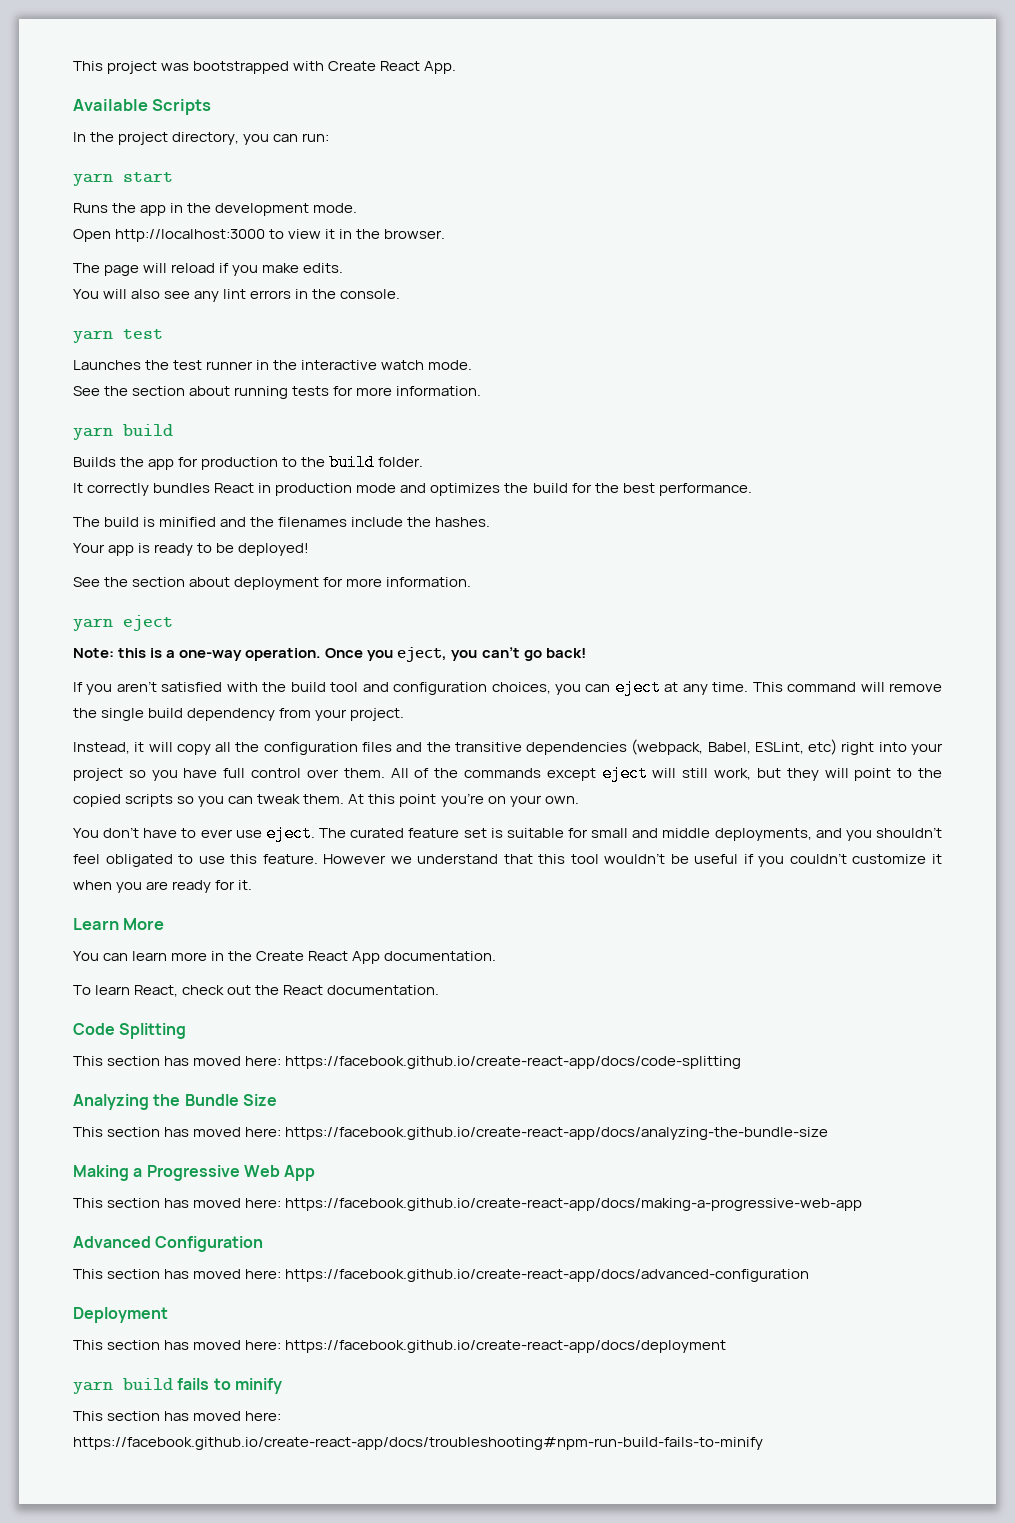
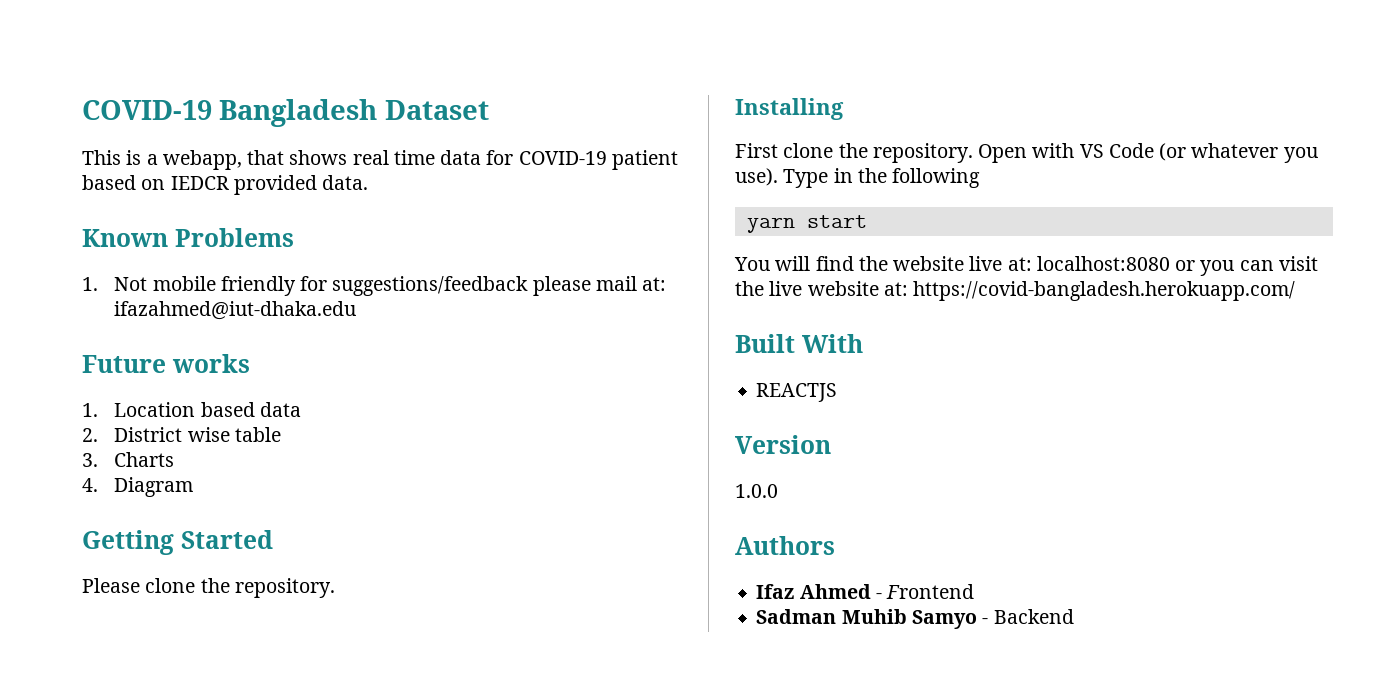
[73,61,457,74] [73,99,212,115] [73,132,330,145] [73,172,173,186] [73,203,358,216] [73,229,446,242] [73,263,344,276] [73,289,401,302] [73,329,163,343] [73,360,473,370] [73,386,482,399] [73,424,173,440] [73,454,424,471] [73,483,752,496] [73,517,491,527] [73,543,310,556] [73,577,472,590] [73,615,173,631] [73,647,586,662] [73,679,943,696] [73,708,405,721] [73,739,944,755] [73,765,943,782] [73,793,579,807] [73,825,942,842] [73,853,942,867] [73,880,253,893] [73,918,165,930] [73,951,497,964] [73,985,440,997] [73,1023,187,1039] [73,1056,742,1069] [73,1094,277,1110] [73,1127,829,1140] [73,1165,316,1181] [73,1198,863,1211] [73,1236,264,1252] [73,1269,810,1282] [73,1307,168,1323] [73,1340,727,1353] [73,1378,282,1394] [73,1411,282,1421] [73,1437,763,1450] This project was bootstrapped with Create React App. // Available Scripts // In the project directory, you can run: // yarn start // Runs the app in the development mode. // Open http://localhost:3000 to view it in the browser. // The page will reload if you make edits. // You will also see any lint errors in the console. // yarn test // Launches the test runner in the interactive watch mode. // See the section about running tests for more information. // yarn build // Builds the app for production to the build folder. // It correctly bundles React in production mode and optimizes the build for the best performance. // The build is minified and the filenames include the hashes. // Your app is ready to be deployed! // See the section about deployment for more information. // yarn eject // Note: this is a one-way operation. Once you eject, you can’t go back! // If you aren’t satisfied with the build tool and configuration choices, you can eject at any time. This command will remove the single build dependency from your project. // Instead, it will copy all the configuration files and the transitive dependencies (webpack, Babel, ESLint, etc) right into your project so you have full control over them. All of the commands except eject will still work, but they will point to the copied scripts so you can tweak them. At this point you’re on your own. // You don’t have to ever use eject. The curated feature set is suitable for small and middle deployments, and you shouldn’t feel obligated to use this feature. However we understand that this tool wouldn’t be useful if you couldn’t customize it when you are ready for it. // Learn More // You can learn more in the Create React App documentation. // To learn React, check out the React documentation. // Code Splitting // This section has moved here: https://facebook.github.io/create-react-app/docs/code-splitting // Analyzing the Bundle Size // This section has moved here: https://facebook.github.io/create-react-app/docs/analyzing-the-bundle-size // Making a Progressive Web App // This section has moved here: https://facebook.github.io/create-react-app/docs/making-a-progressive-web-app // Advanced Configuration // This section has moved here: https://facebook.github.io/create-react-app/docs/advanced-configuration // Deployment // This section has moved here: https://facebook.github.io/create-react-app/docs/deployment // yarn build fails to minify // This section has moved here: https://facebook.github.io/create-react-app/docs/troubleshooting#npm-run-build-fails-to-minify -> [82,99,489,127] [82,150,678,170] [82,175,369,195] [82,228,294,247] [82,276,667,296] [114,301,357,320] [82,354,250,373] [82,402,301,417] [82,427,281,442] [82,452,175,467] [82,477,194,497] [82,530,273,555] [82,578,335,598] [735,98,844,120] [735,143,1318,163] [735,168,981,188] [746,215,867,233] [734,256,1318,276] [735,281,1296,301] [735,334,863,353] [756,383,838,402] [735,435,831,454] [735,484,778,498] [735,536,835,555] [756,584,975,599] [756,609,1074,629] COVID-19 Bangladesh Dataset // This is a webapp, that shows real time data for COVID-19 patient based on IEDCR provided data. // Known Problems // 1. Not mobile friendly for suggestions/feedback please mail at: ifazahmed@iut-dhaka.edu // Future works // 1. Location based data // 2. District wise table // 3. Charts // 4. Diagram // Getting Started // Please clone the repository. // Installing // First clone the repository. Open with VS Code (or whatever you use). Type in the following // yarn start // You will find the website live at: localhost:8080 or you can visit the live website at: https://covid-bangladesh.herokuapp.com/ // Built With // REACTJS // Version // 1.0.0 // Authors // Ifaz Ahmed - Frontend // Sadman Muhib Samyo - Backend

